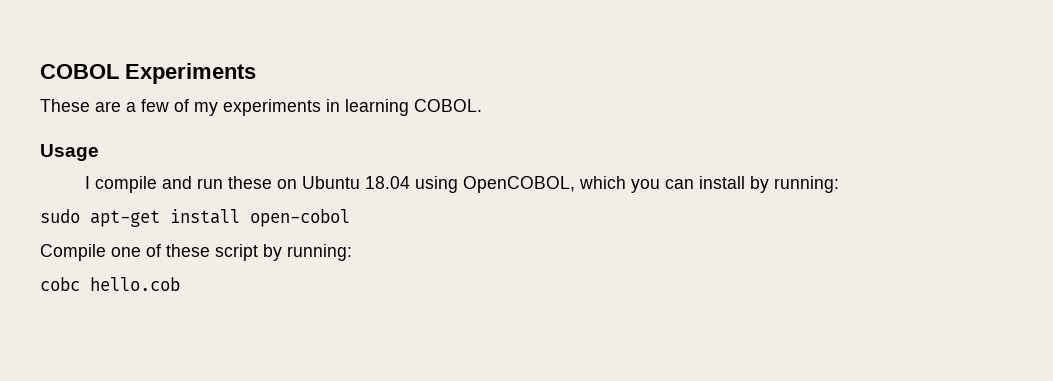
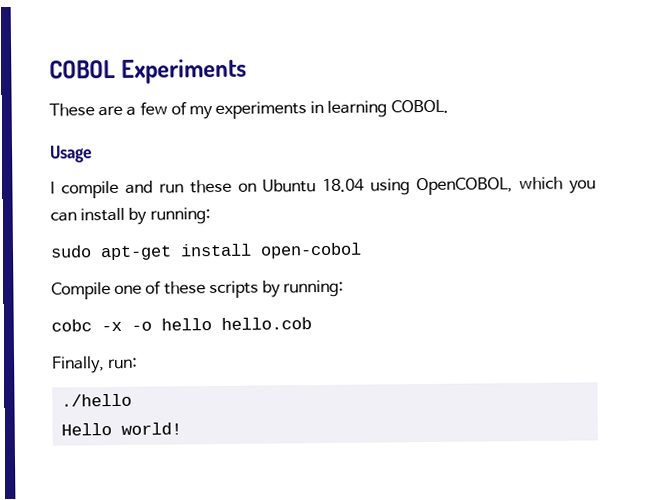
[215,244,258,261] script -> [208,280,259,299] scripts
[90,277,180,291] hello.cob -> [101,317,312,332] [52,356,139,374] [61,393,133,407] [61,422,183,436] -x -o hello hello.cob // Finally, run: // ./hello // Hello world!

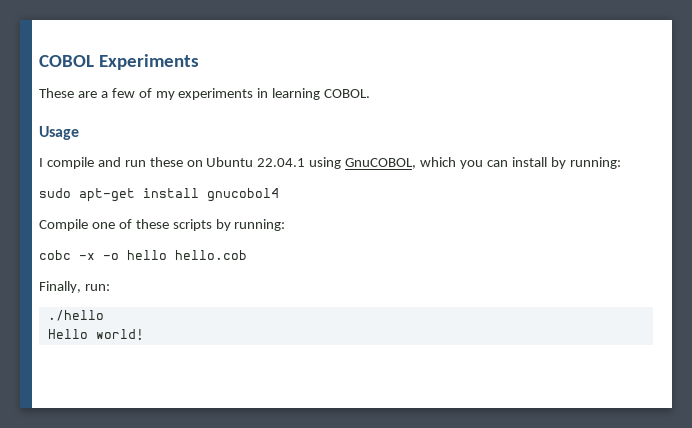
[322,177,514,196] 18.04 using OpenCOBOL, -> [257,157,417,169] 22.04.1 using GnuCOBOL,
[260,242,362,259] open-cobol -> [207,188,279,202] gnucobol4

